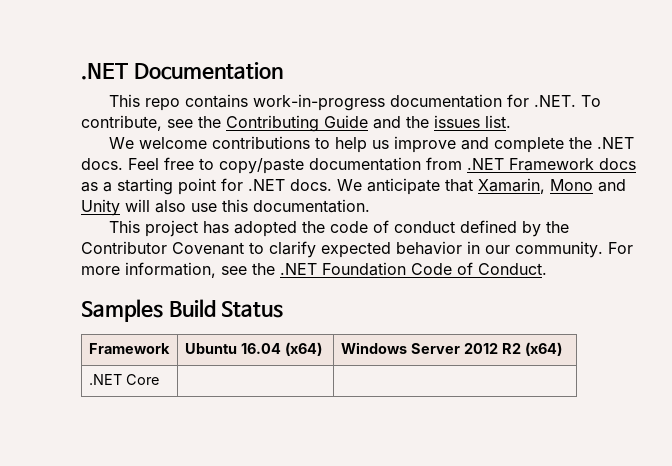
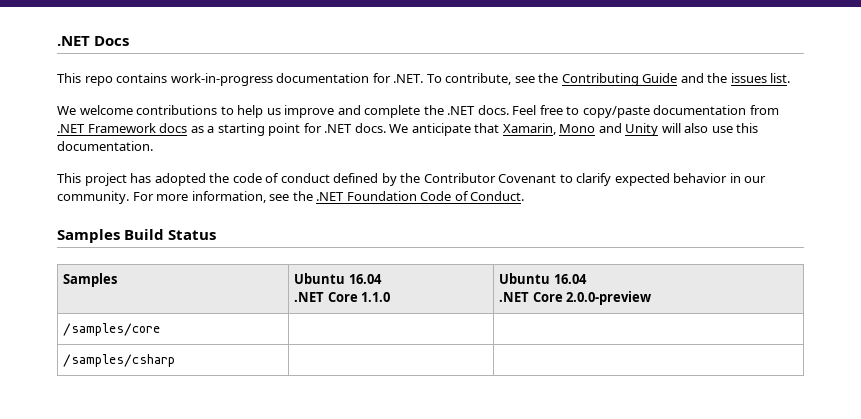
[81,62,283,80] .NET Documentation -> [57,36,130,46] .NET Docs
[88,343,170,354] [184,342,322,356] [340,342,562,356] [88,374,159,385] Framework | Ubuntu 16.04 (x64) | Windows Server 2012 R2 (x64) // .NET Core -> [63,273,118,287] [294,273,382,284] [294,292,391,302] [499,273,587,284] [499,291,652,305] [63,323,161,336] [63,354,176,367] Samples | Ubuntu 16.04 // .NET Core 1.1.0 | Ubuntu 16.04 // .NET Core 2.0.0-preview // /samples/core | | // /samples/csharp

